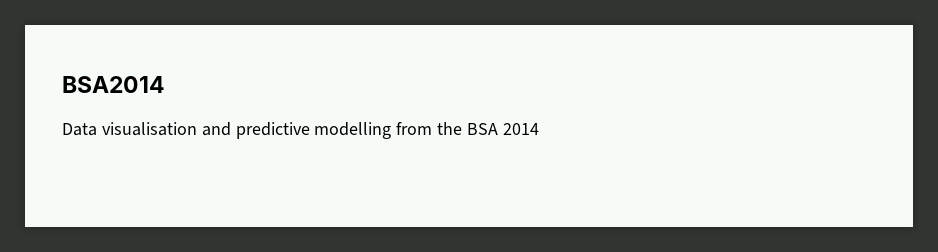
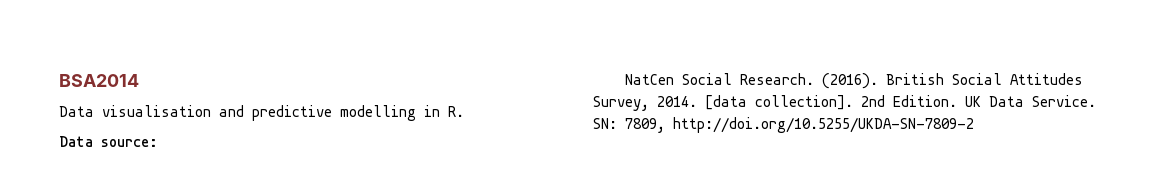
[396,122,539,135] from the BSA 2014 -> [424,105,464,117] [59,136,158,147] [625,73,1084,89] [593,95,1096,111] [593,117,974,133] in R. // Data source: // NatCen Social Research. (2016). British Social Attitudes Survey, 2014. [data collection]. 2nd Edition. UK Data Service. SN: 7809, http://doi.org/10.5255/UKDA-SN-7809-2

